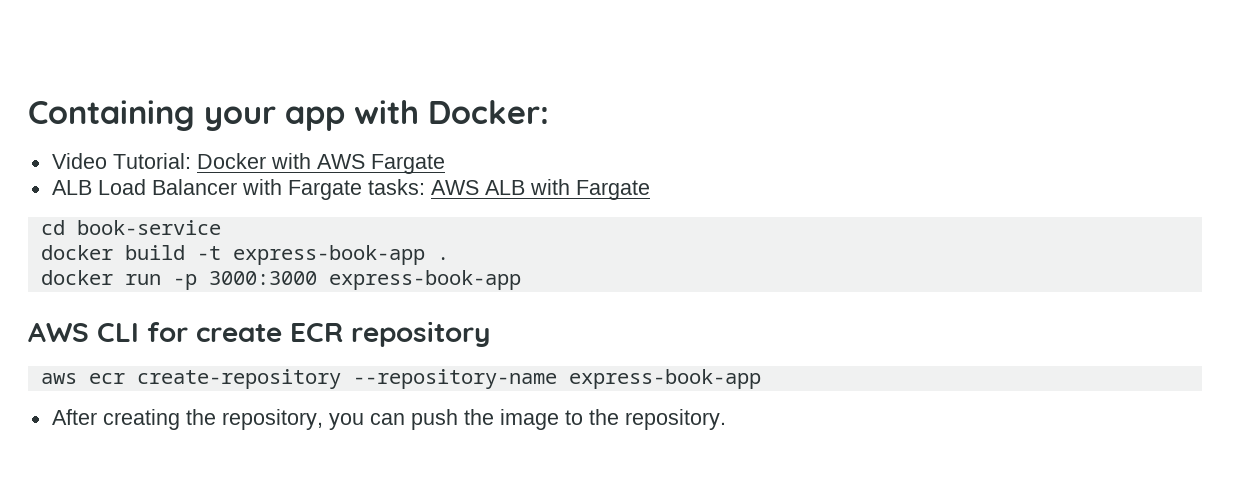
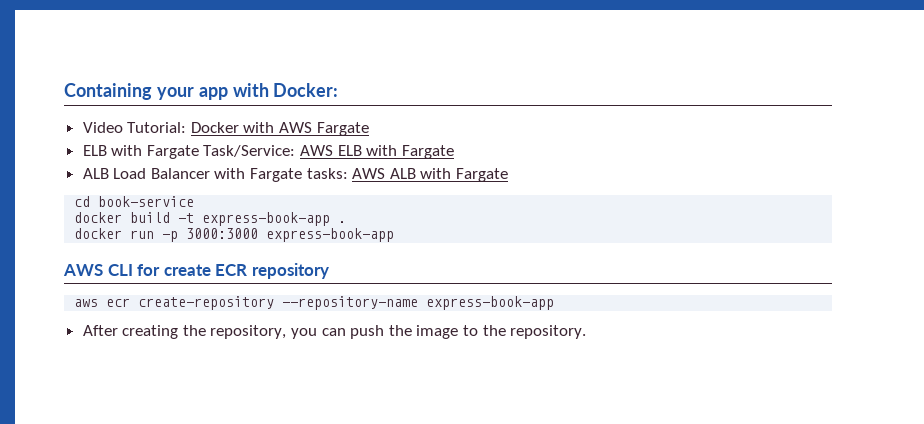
(445, 164) none -> [82,145,454,159] // ELB with Fargate Task/Service: AWS ELB with Fargate

